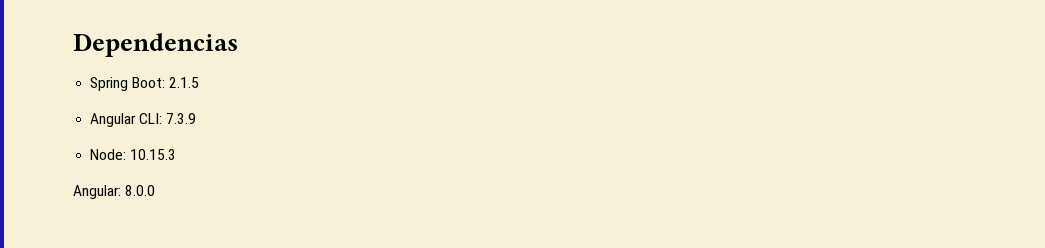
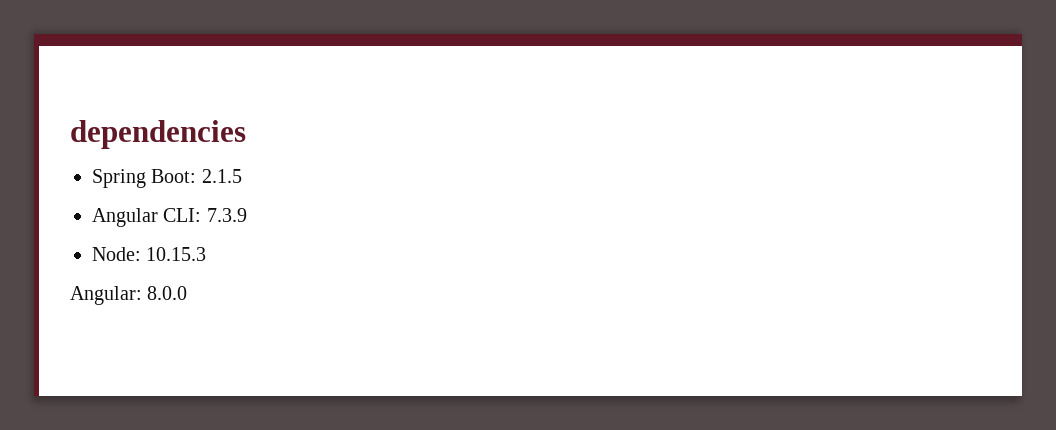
[73,33,238,57] Dependencias -> [70,120,246,149] dependencies

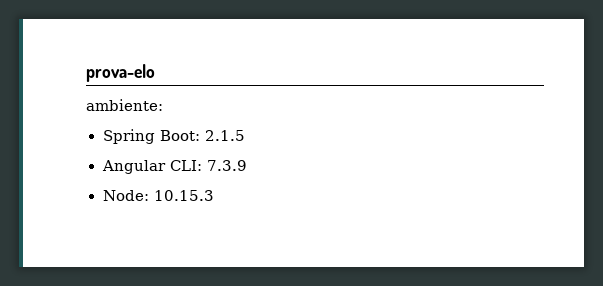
[70,120,246,149] dependencies -> [86,64,155,82] [86,99,163,111] prova-elo // ambiente:
[70,286,188,305] // Angular: 8.0.0 -> (214, 195) none

